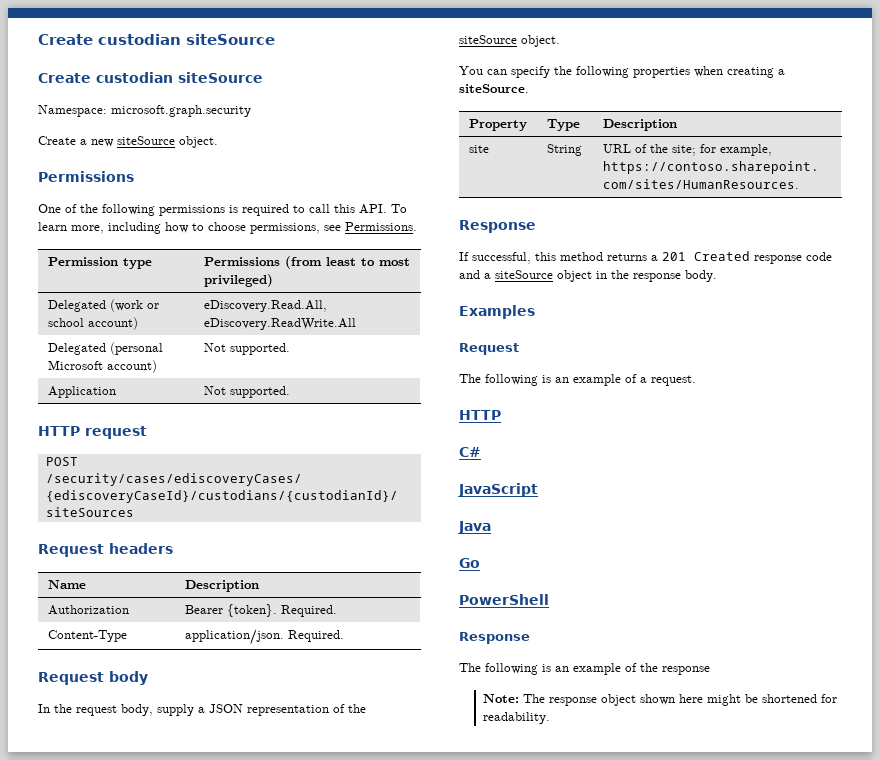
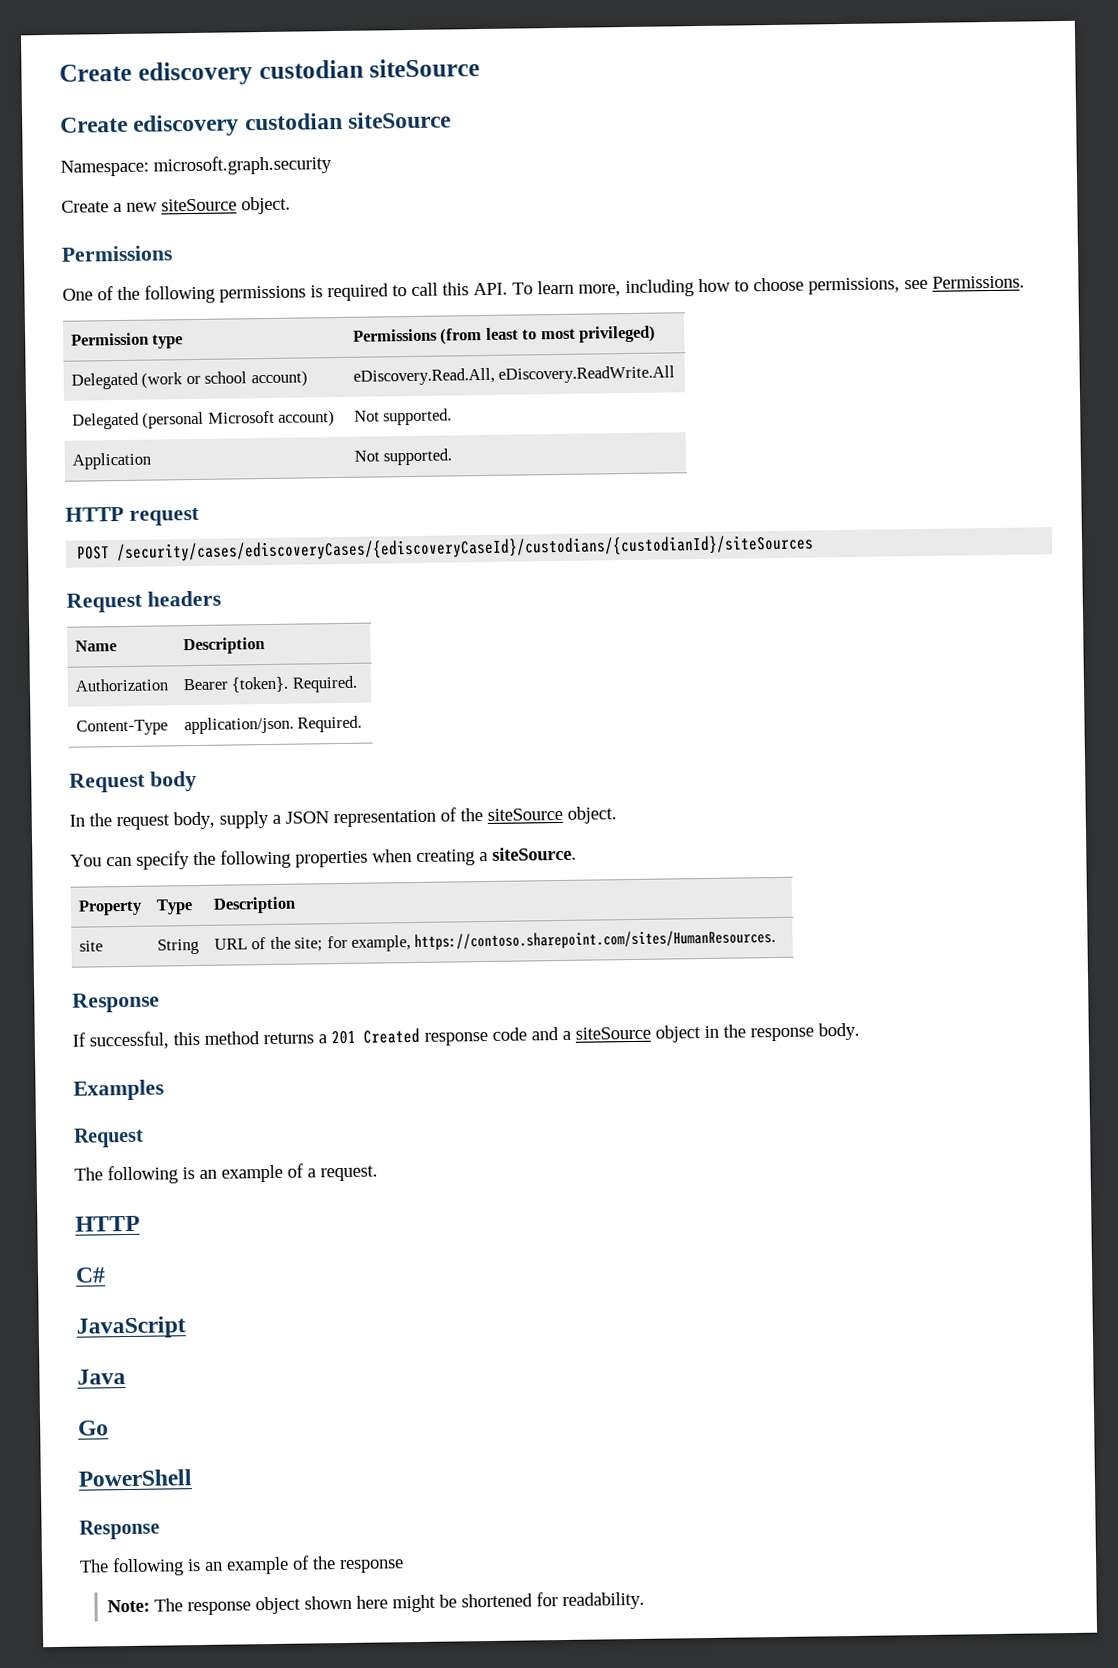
[38,34,93,45] Create -> [59,61,253,86] Create ediscovery
(91, 78) none -> [133,114,240,137] ediscovery

